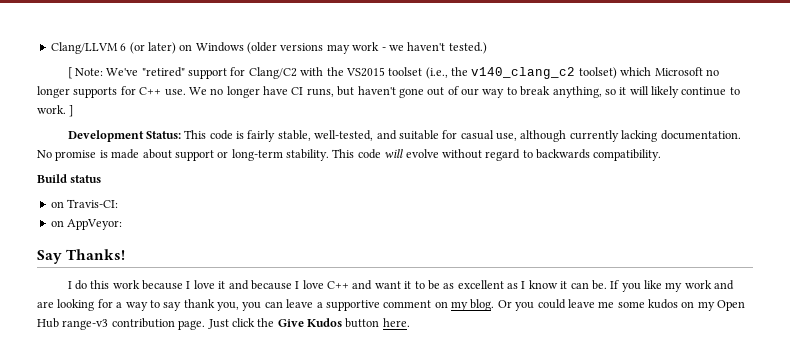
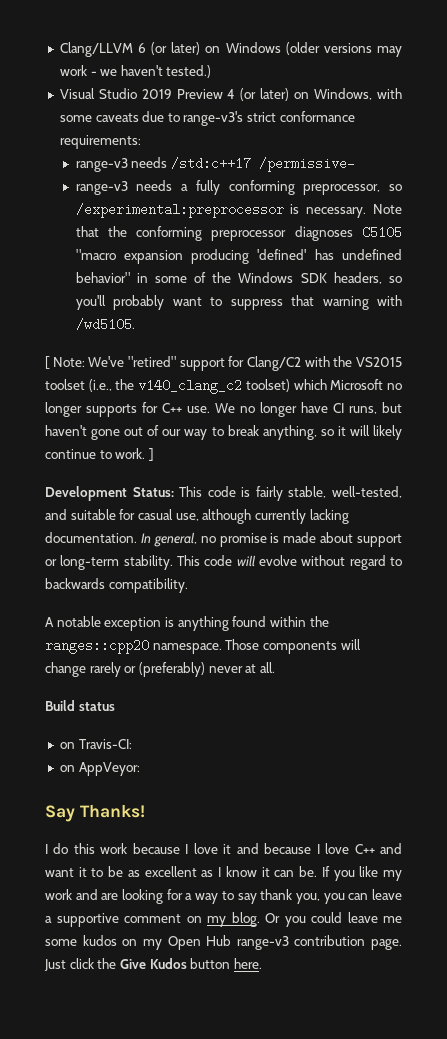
(487, 48) none -> [59,88,403,101] [59,111,355,126] [59,135,141,149] [75,157,355,172] [75,180,402,195] [75,203,402,218] [75,226,402,241] [75,249,402,264] [75,272,402,284] [75,295,403,310] [75,318,135,331] // Visual Studio 2019 Preview 4 (or later) on Windows, with some caveats due to range-v3's strict conformance requirements: // range-v3 needs /std:c++17 /permissive- // range-v3 needs a fully conforming preprocessor, so /experimental:preprocessor is necessary. Note that the conforming preprocessor diagnoses C5105 "macro expansion producing 'defined' has undefined behavior" in some of the Windows SDK headers, so you'll probably want to suppress that warning with /wd5105.
[37,150,52,158] No -> [140,532,216,547] In general, no
(662, 155) none -> [45,616,329,631] [45,639,361,654] [45,662,275,677] // A notable exception is anything found within the ranges::cpp20 namespace. Those components will change rarely or (preferably) never at all.

